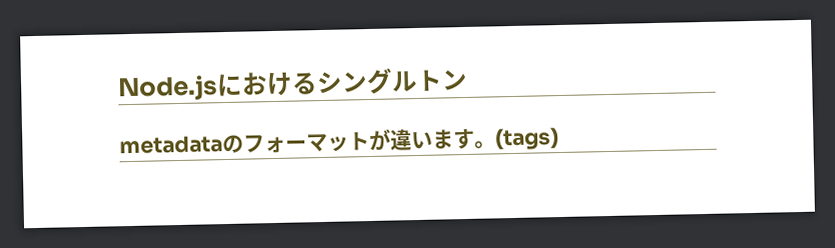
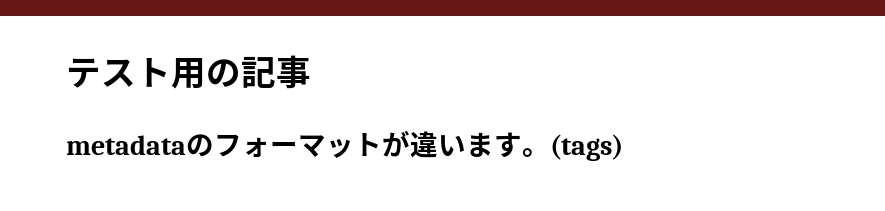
[117,67,468,103] Node.jsにおけるシングルトン -> [66,55,311,89] テスト用の記事

